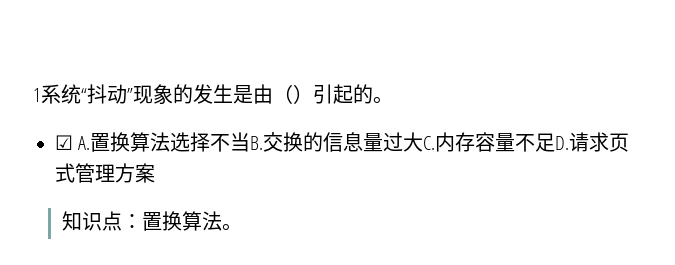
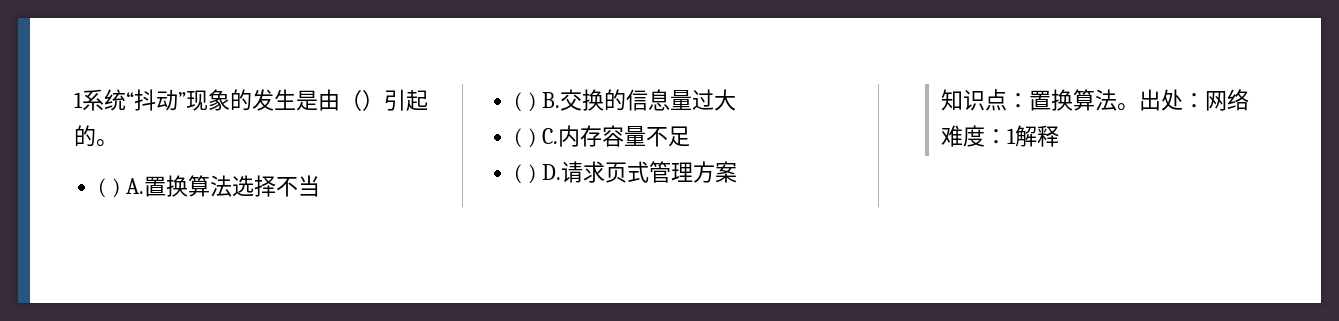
[55,135,73,150] ☑ -> [98,178,121,198] ( )
(251, 142) none -> [514,92,537,112] // ( )
(424, 142) none -> [514,128,537,148] // ( )
(556, 142) none -> [514,164,537,184] // ( )
(243, 227) none -> [1138,89,1249,111] [940,125,1059,147] 出处：网络难度：1解释

